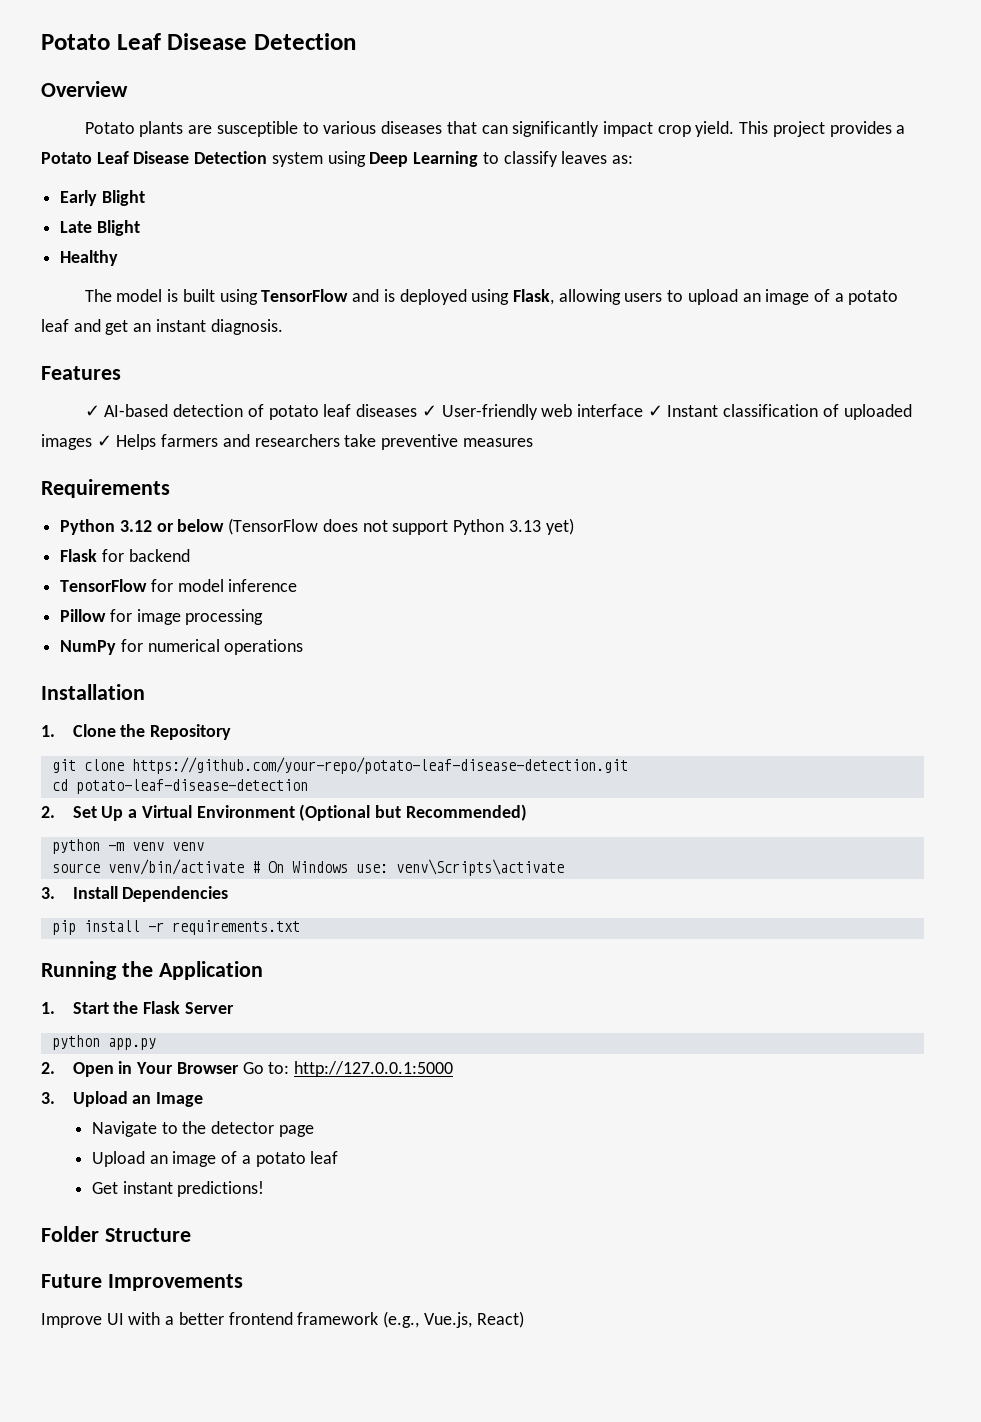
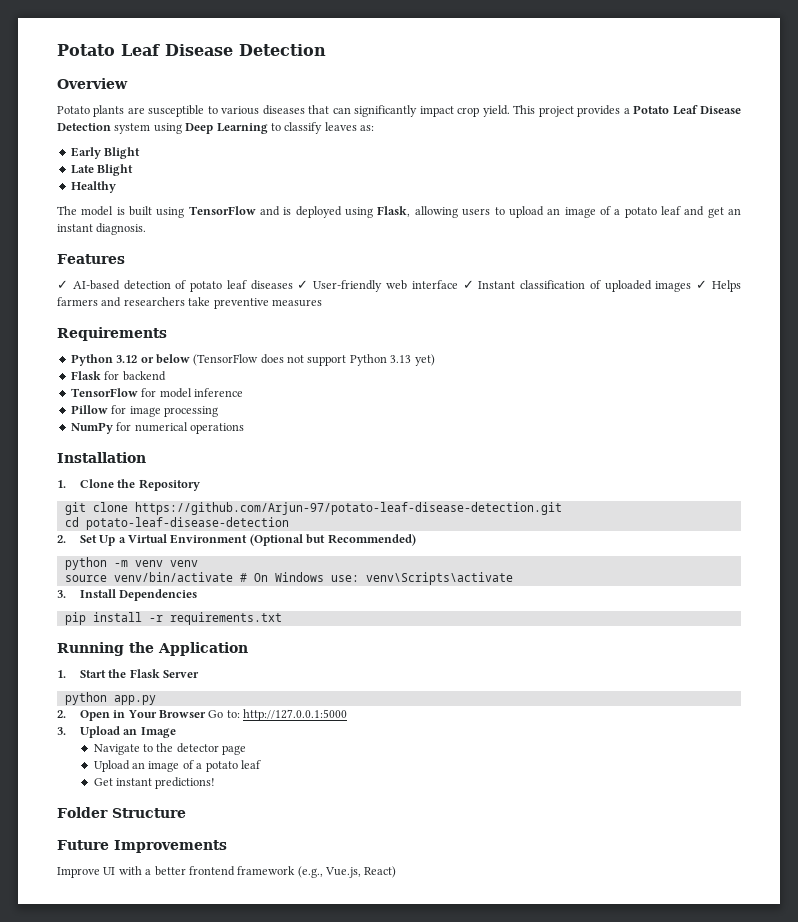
[131,757,628,774] https://github.com/your-repo/potato-leaf-disease-detection.git -> [134,502,562,515] https://github.com/Arjun-97/potato-leaf-disease-detection.git

